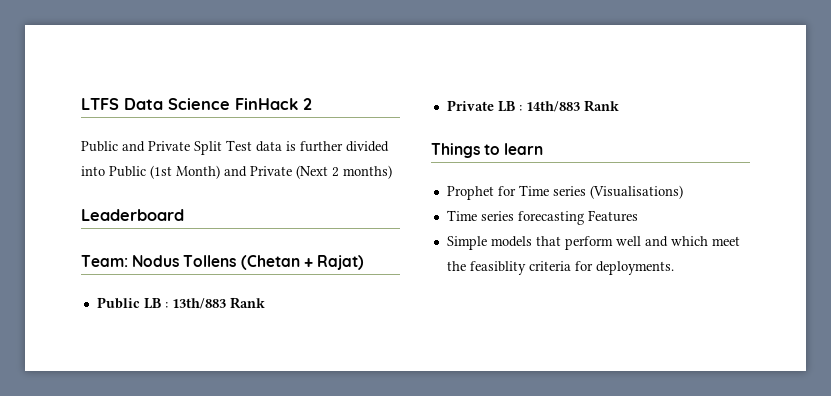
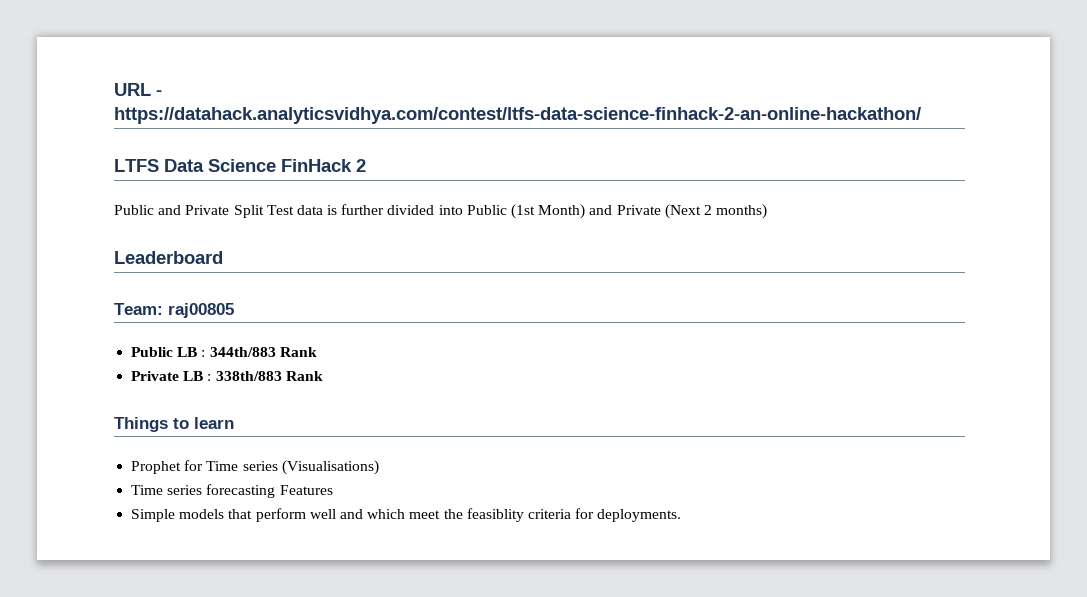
(81, 104) none -> [114,83,162,96] [114,107,921,124] URL - https://datahack.analyticsvidhya.com/contest/ltfs-data-science-finhack-2-an-online-hackathon/ //
[132,255,364,270] Nodus Tollens (Chetan + Rajat) -> [168,303,234,318] raj00805
[171,298,226,309] 13th/883 -> [209,347,276,357] 344th/883
[525,101,580,112] 14th/883 -> [215,371,282,381] 338th/883

